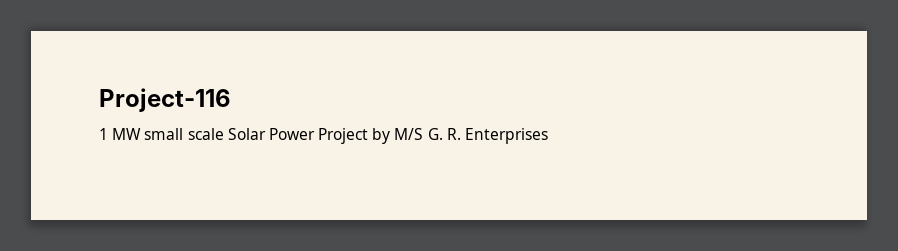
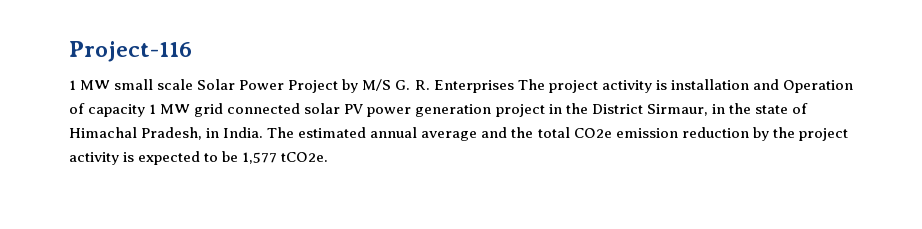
(549, 136) none -> [517,79,853,93] [69,103,808,117] [69,127,848,141] [69,151,329,165] The project activity is installation and Operation of capacity 1 MW grid connected solar PV power generation project in the District Sirmaur, in the state of Himachal Pradesh, in India. The estimated annual average and the total CO2e emission reduction by the project activity is expected to be 1,577 tCO2e.

